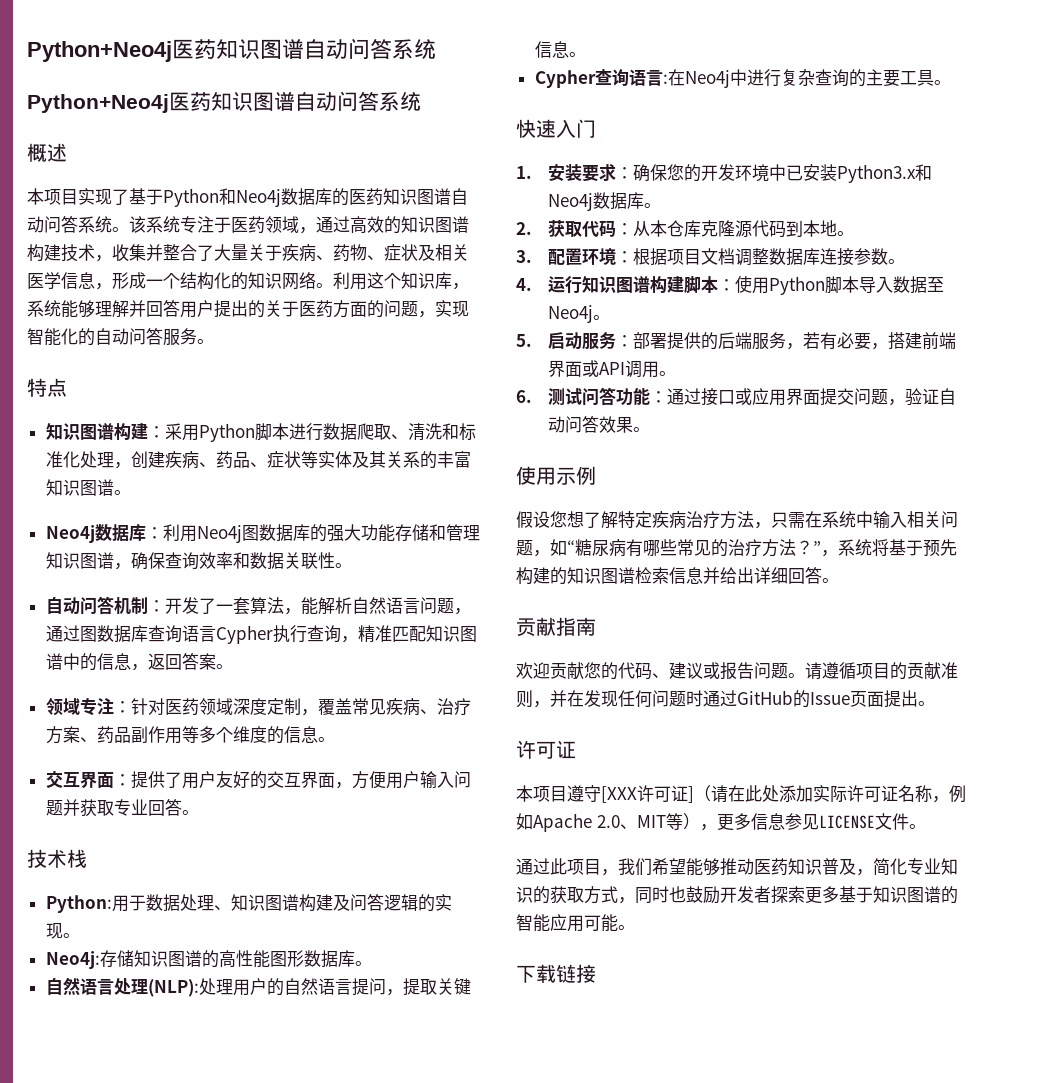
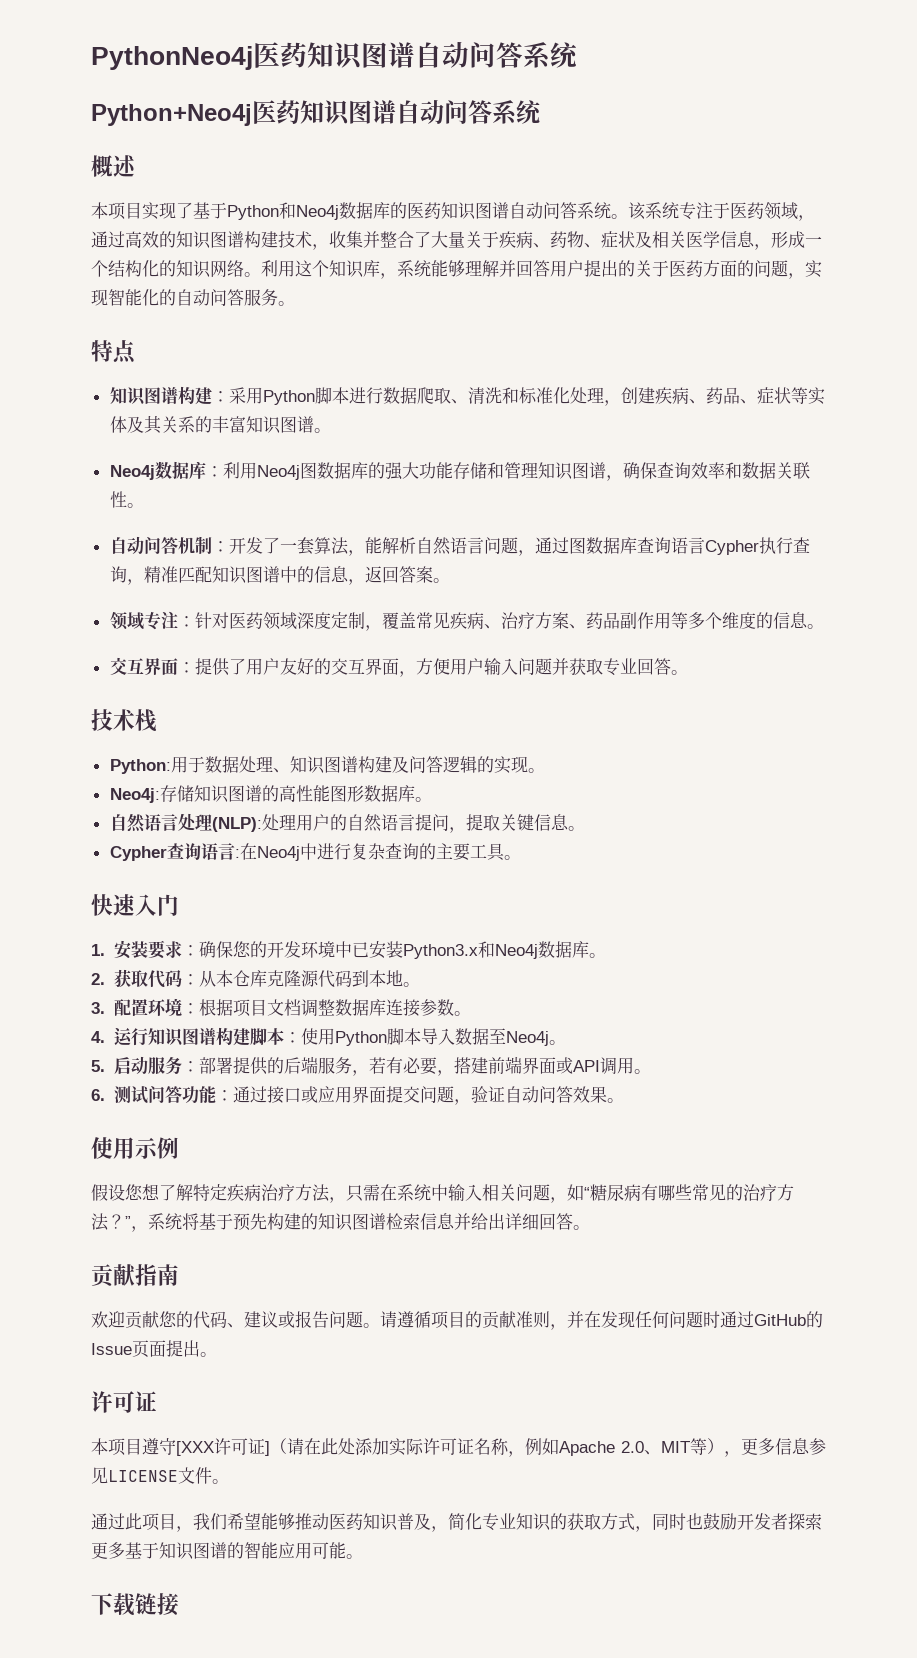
[27,41,172,62] Python+Neo4j -> [91,46,253,70] PythonNeo4j

